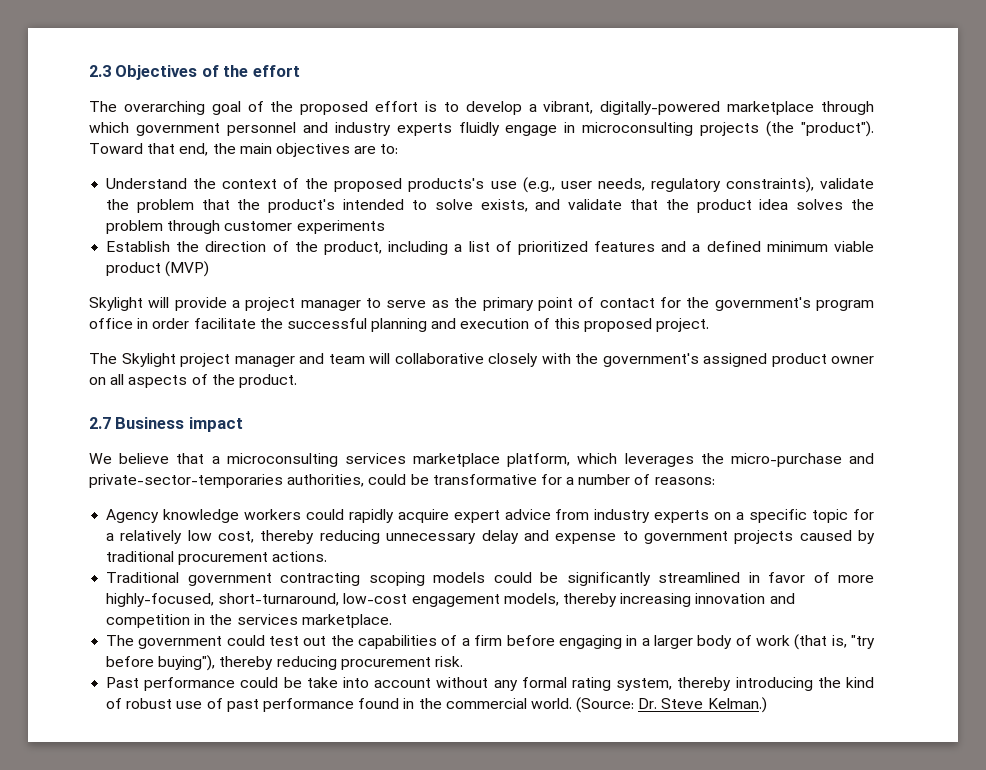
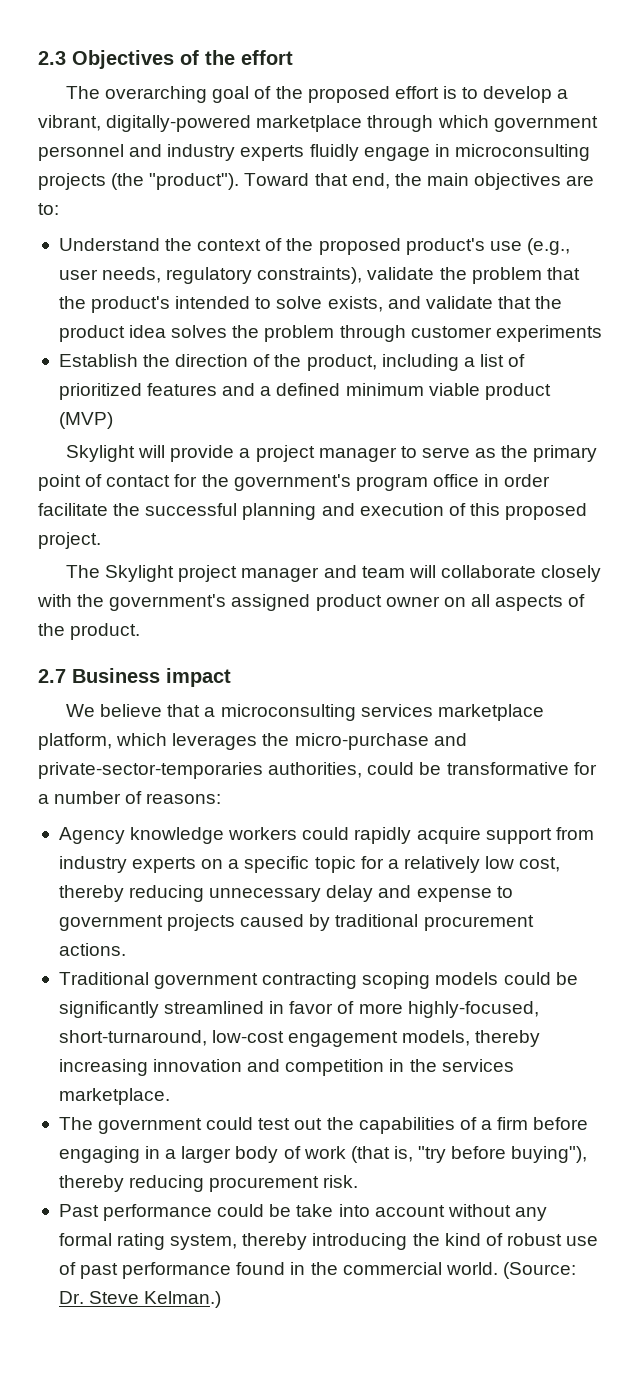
[408,178,485,192] products's -> [405,238,485,255] product's
[394,353,484,364] collaborative -> [440,565,536,578] collaborate
[453,509,551,523] expert advice -> [485,828,552,844] support

